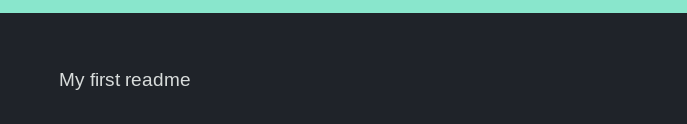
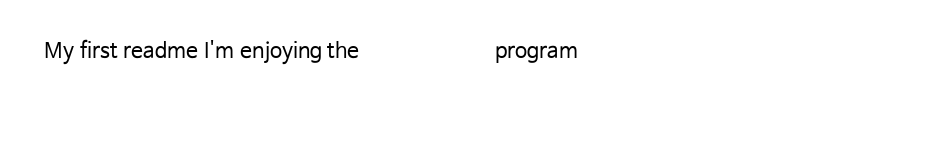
(192, 79) none -> [203,40,578,65] I'm enjoying the program

